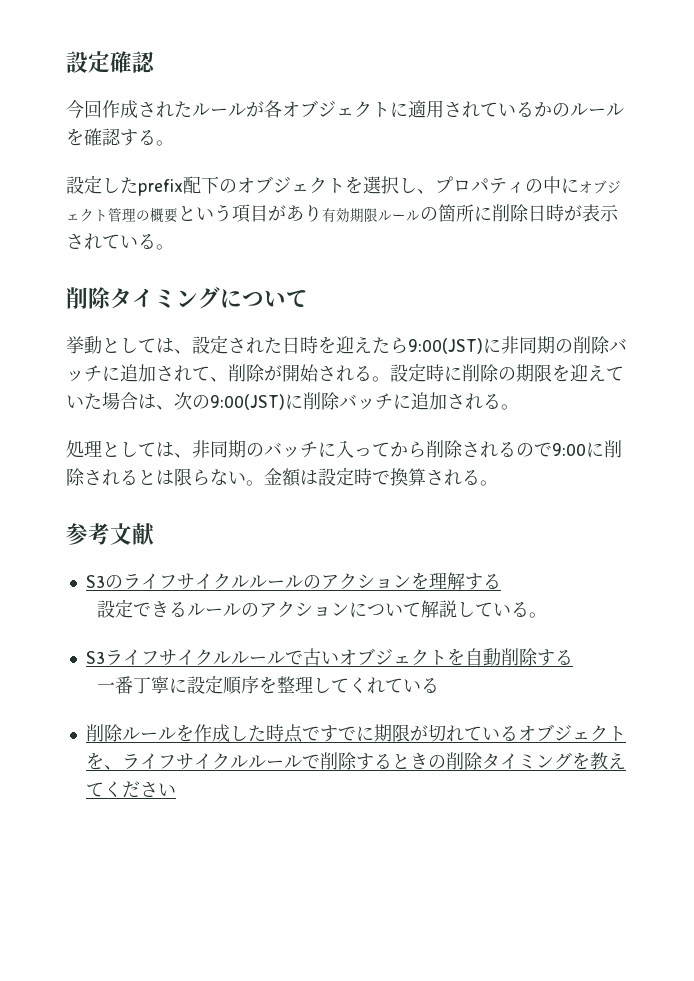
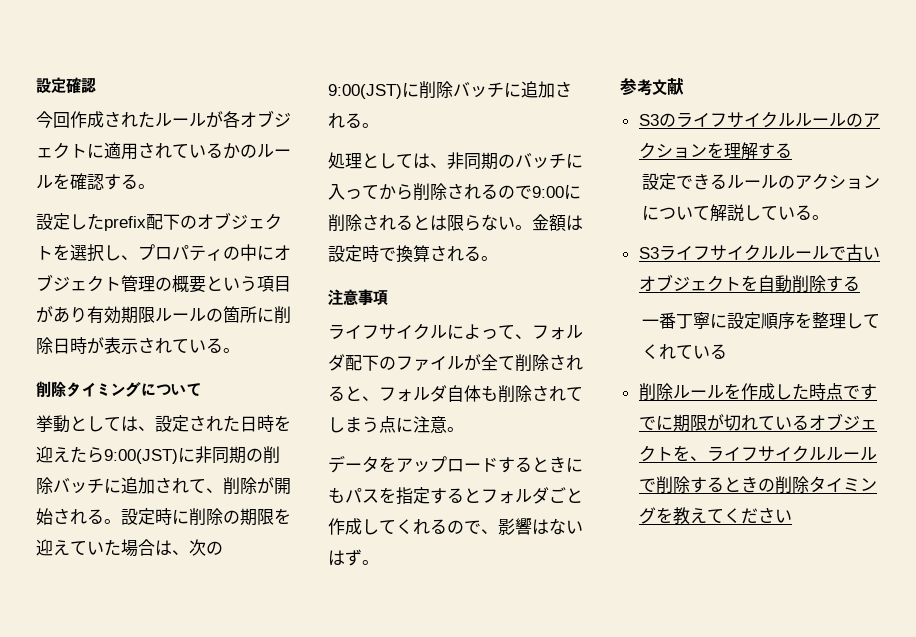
(498, 483) none -> [328,289,388,306] [328,323,583,340] [328,354,583,371] [328,385,583,402] [328,416,464,433] [328,455,583,473] [328,487,583,505] [328,518,583,535] [328,549,379,566] // 注意事項 // ライフサイクルによって、フォルダ配下のファイルが全て削除されると、フォルダ自体も削除されてしまう点に注意。 // データをアップロードするときにもパスを指定するとフォルダごと作成してくれるので、影響はないはず。

